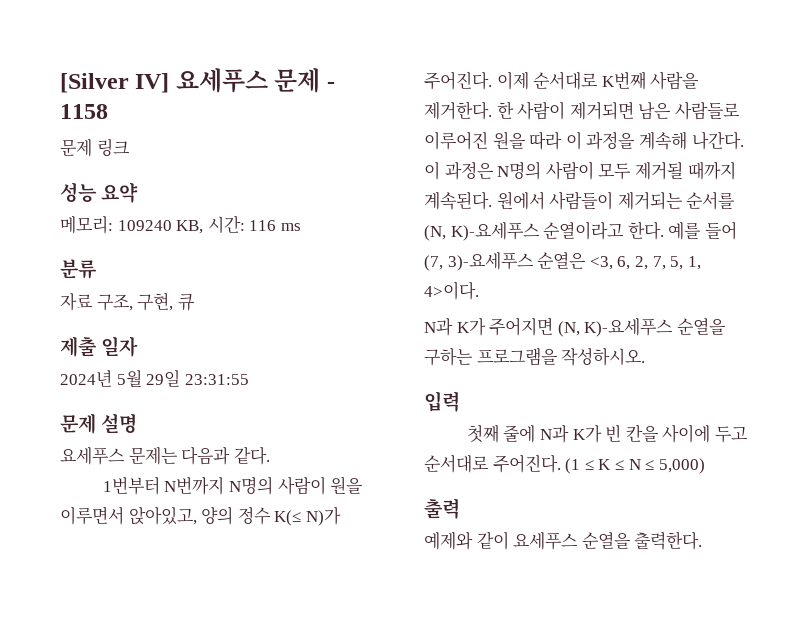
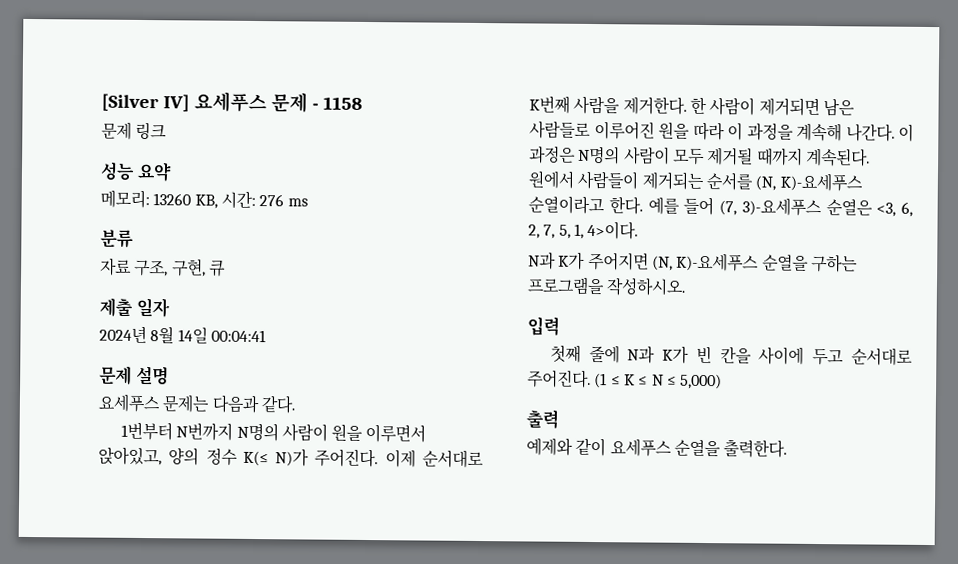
[117,220,172,231] 109240 -> [153,193,192,206] 13260
[249,220,277,231] 116 -> [259,194,285,207] 276
[116,370,249,387] 5월 29일 23:31:55 -> [150,326,266,344] 8월 14일 00:04:41

